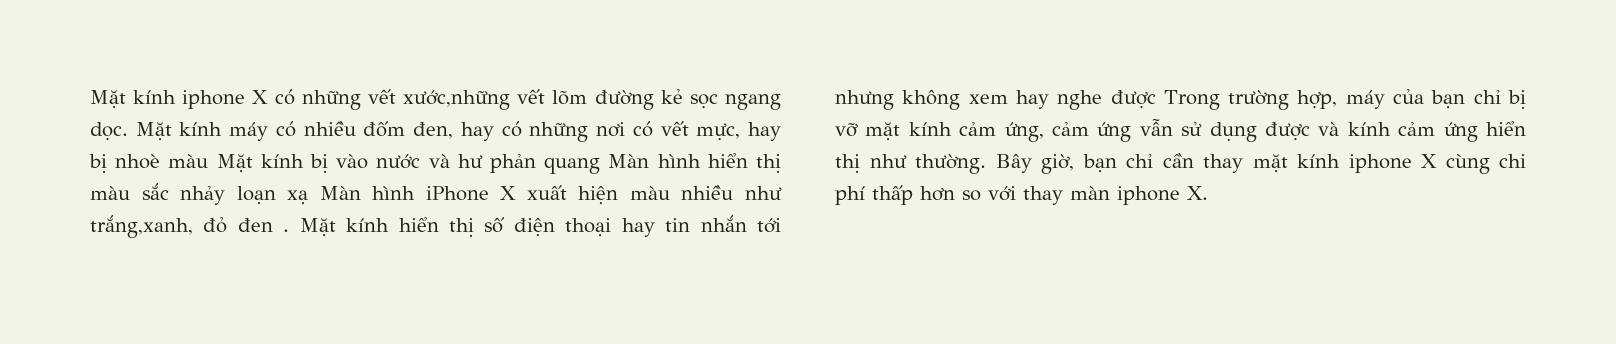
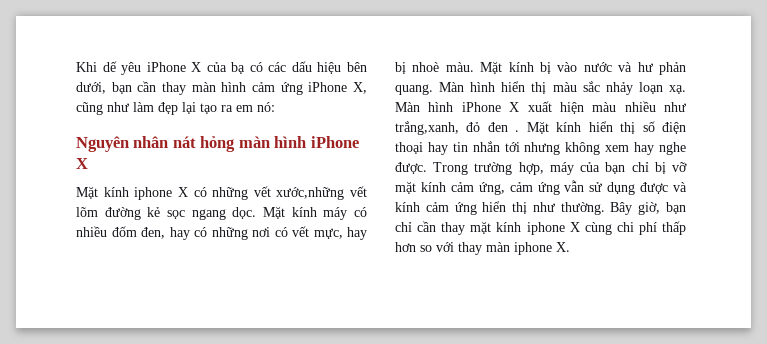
(90, 99) none -> [76,61,367,75] [76,81,367,95] [76,102,275,115] [76,136,359,152] [76,158,88,169] Khi dế yêu iPhone X của bạ có các dấu hiệu bên dưới, bạn cần thay màn hình cảm ứng iPhone X, cũng như làm đẹp lại tạo ra em nó: // Nguyên nhân nát hỏng màn hình iPhone X //
[168,154,209,168] màu -> [445,62,474,72] màu.
[544,157,601,174] quang -> [395,84,433,95] quang.
[287,190,309,205] xạ -> [669,85,686,94] xạ.
[1110,90,1156,109] được -> [395,162,427,174] được.

